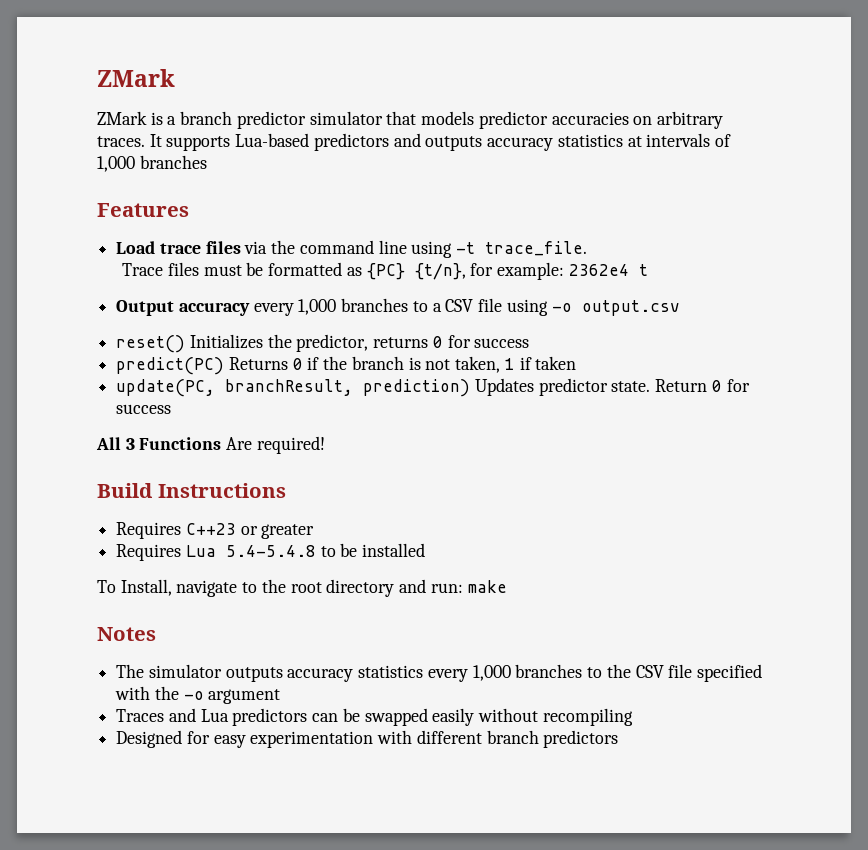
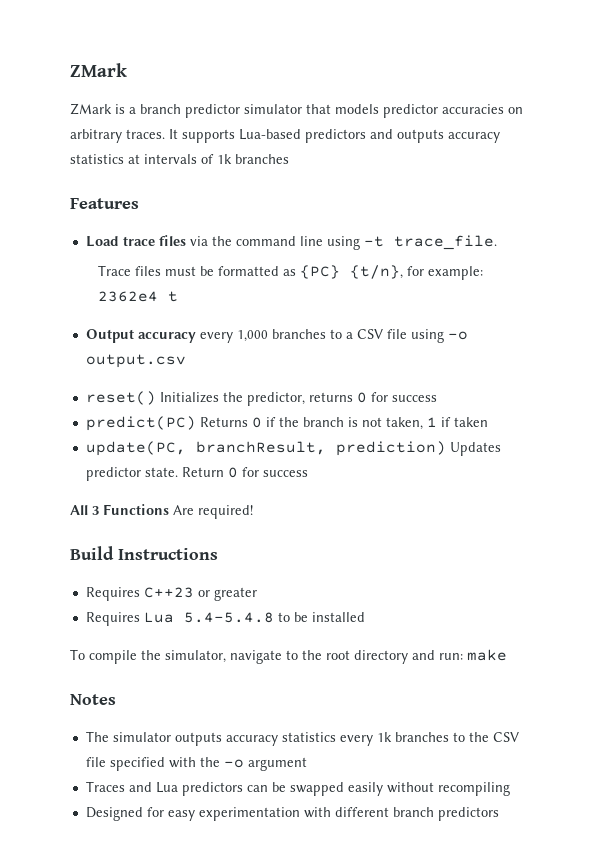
[97,156,135,172] 1,000 -> [217,154,232,164] 1k
[120,579,172,596] Install, -> [89,650,226,664] compile the simulator,
[472,665,511,681] 1,000 -> [376,732,392,742] 1k

